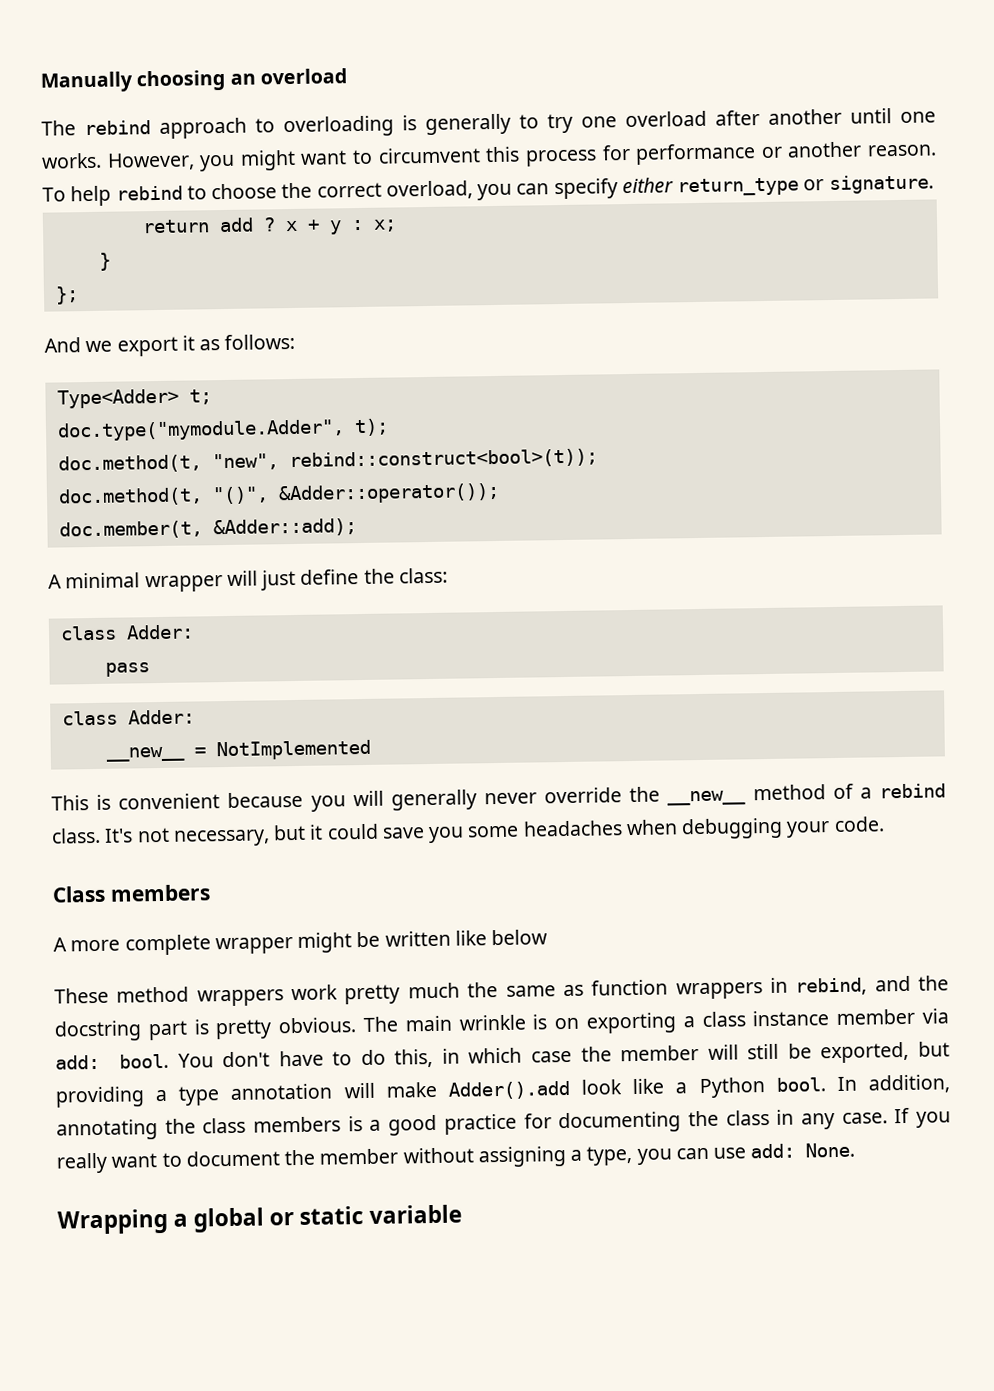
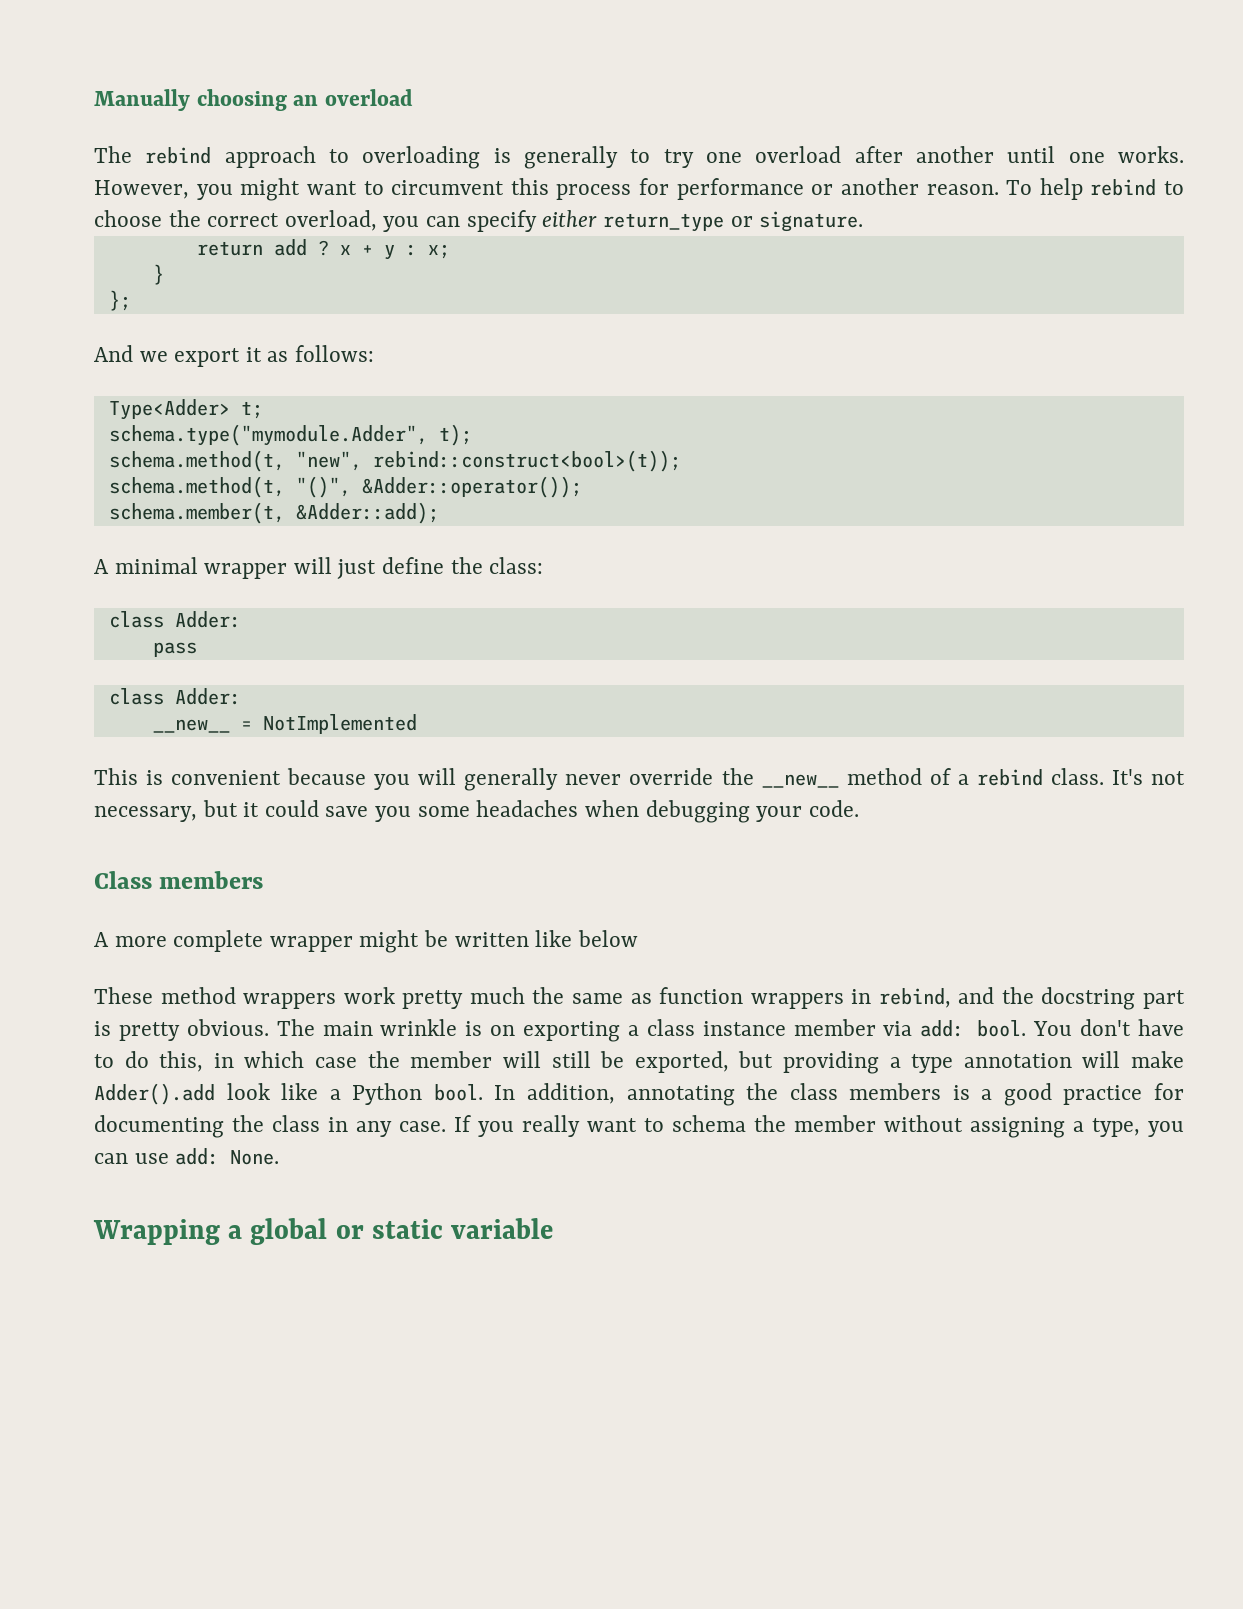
[56,419,345,442] doc.type("mymodule.Adder", -> [108,424,428,446] schema.type("mymodule.Adder",
[57,454,202,474] doc.method(t, -> [108,450,285,472] schema.method(t,
[57,487,203,507] doc.method(t, -> [108,476,285,498] schema.method(t,
[58,520,203,540] doc.member(t, -> [108,502,285,524] schema.member(t,
[185,1150,280,1167] document -> [672,1115,746,1132] schema

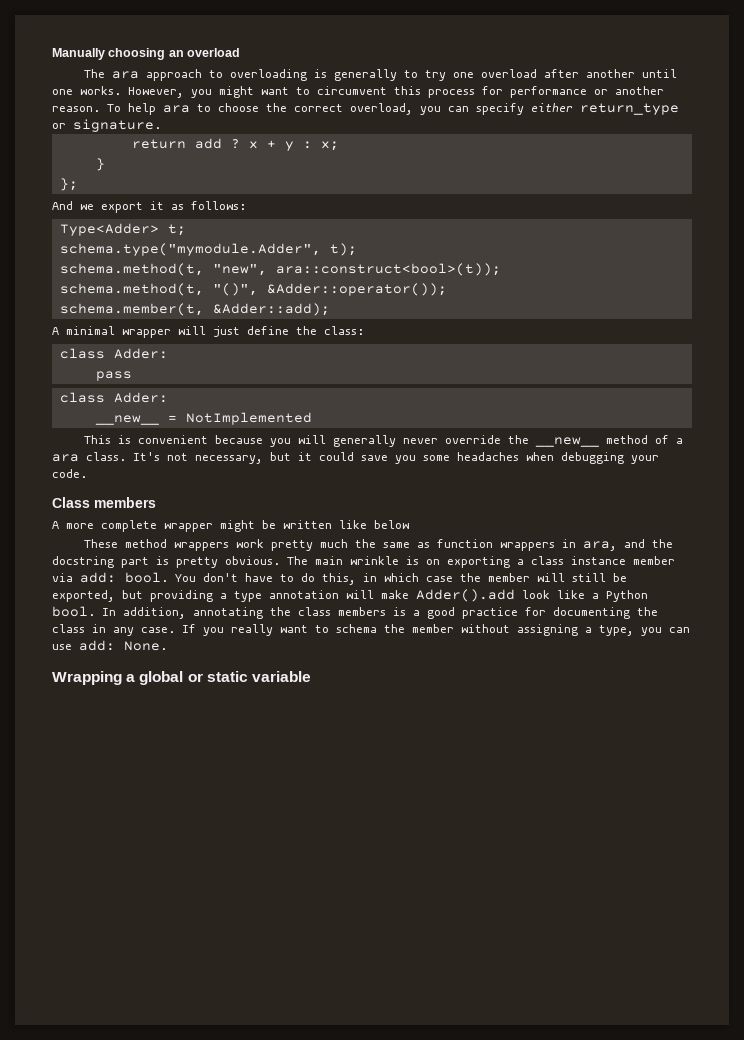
[145,147,212,164] rebind -> [112,71,140,79] ara
[1090,179,1157,196] rebind -> [163,105,190,113] ara
[372,450,681,472] rebind::construct<bool>(t)); -> [275,263,501,276] ara::construct<bool>(t));
[976,769,1043,786] rebind -> [52,454,79,462] ara
[878,988,951,1008] rebind, -> [583,541,618,551] ara,

